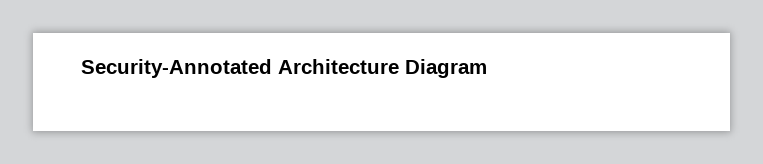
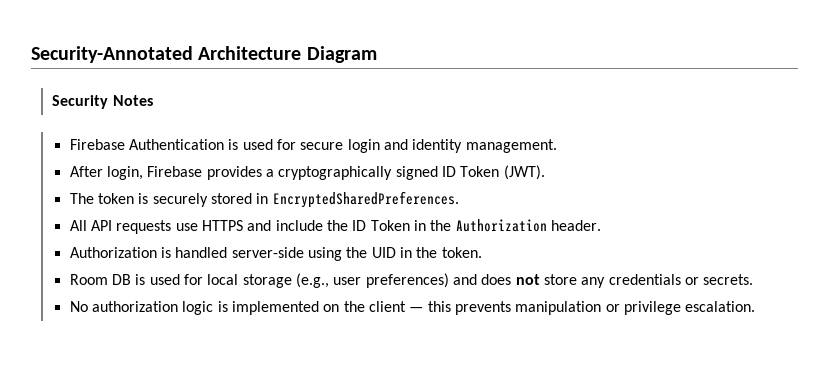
(487, 68) none -> [52,95,153,109] [69,139,557,153] [69,165,545,180] [69,191,459,208] [69,219,601,234] [69,247,482,261] [69,273,754,288] [69,301,756,315] // Security Notes // Firebase Authentication is used for secure login and identity management. // After login, Firebase provides a cryptographically signed ID Token (JWT). // The token is securely stored in EncryptedSharedPreferences. // All API requests use HTTPS and include the ID Token in the Authorization header. // Authorization is handled server-side using the UID in the token. // Room DB is used for local storage (e.g., user preferences) and does not store any credentials or secrets. // No authorization logic is implemented on the client — this prevents manipulation or privilege escalation.

